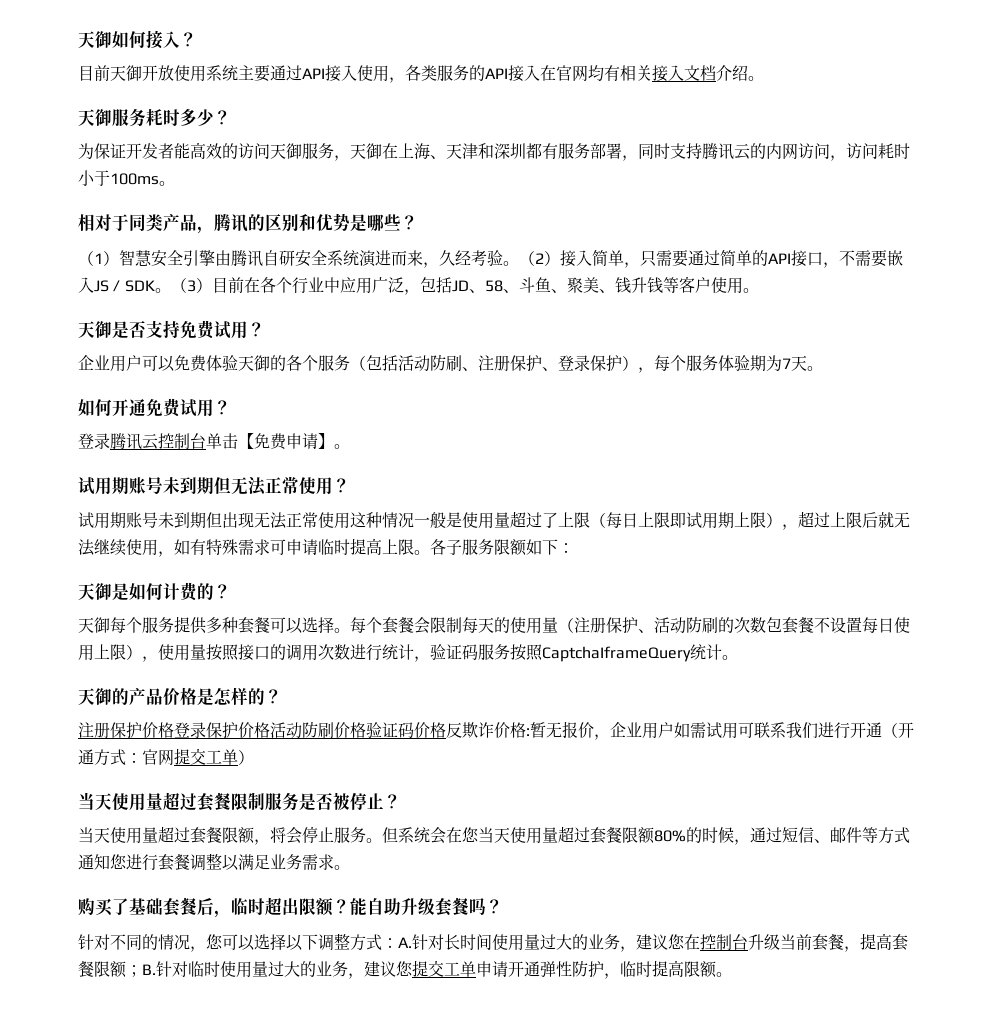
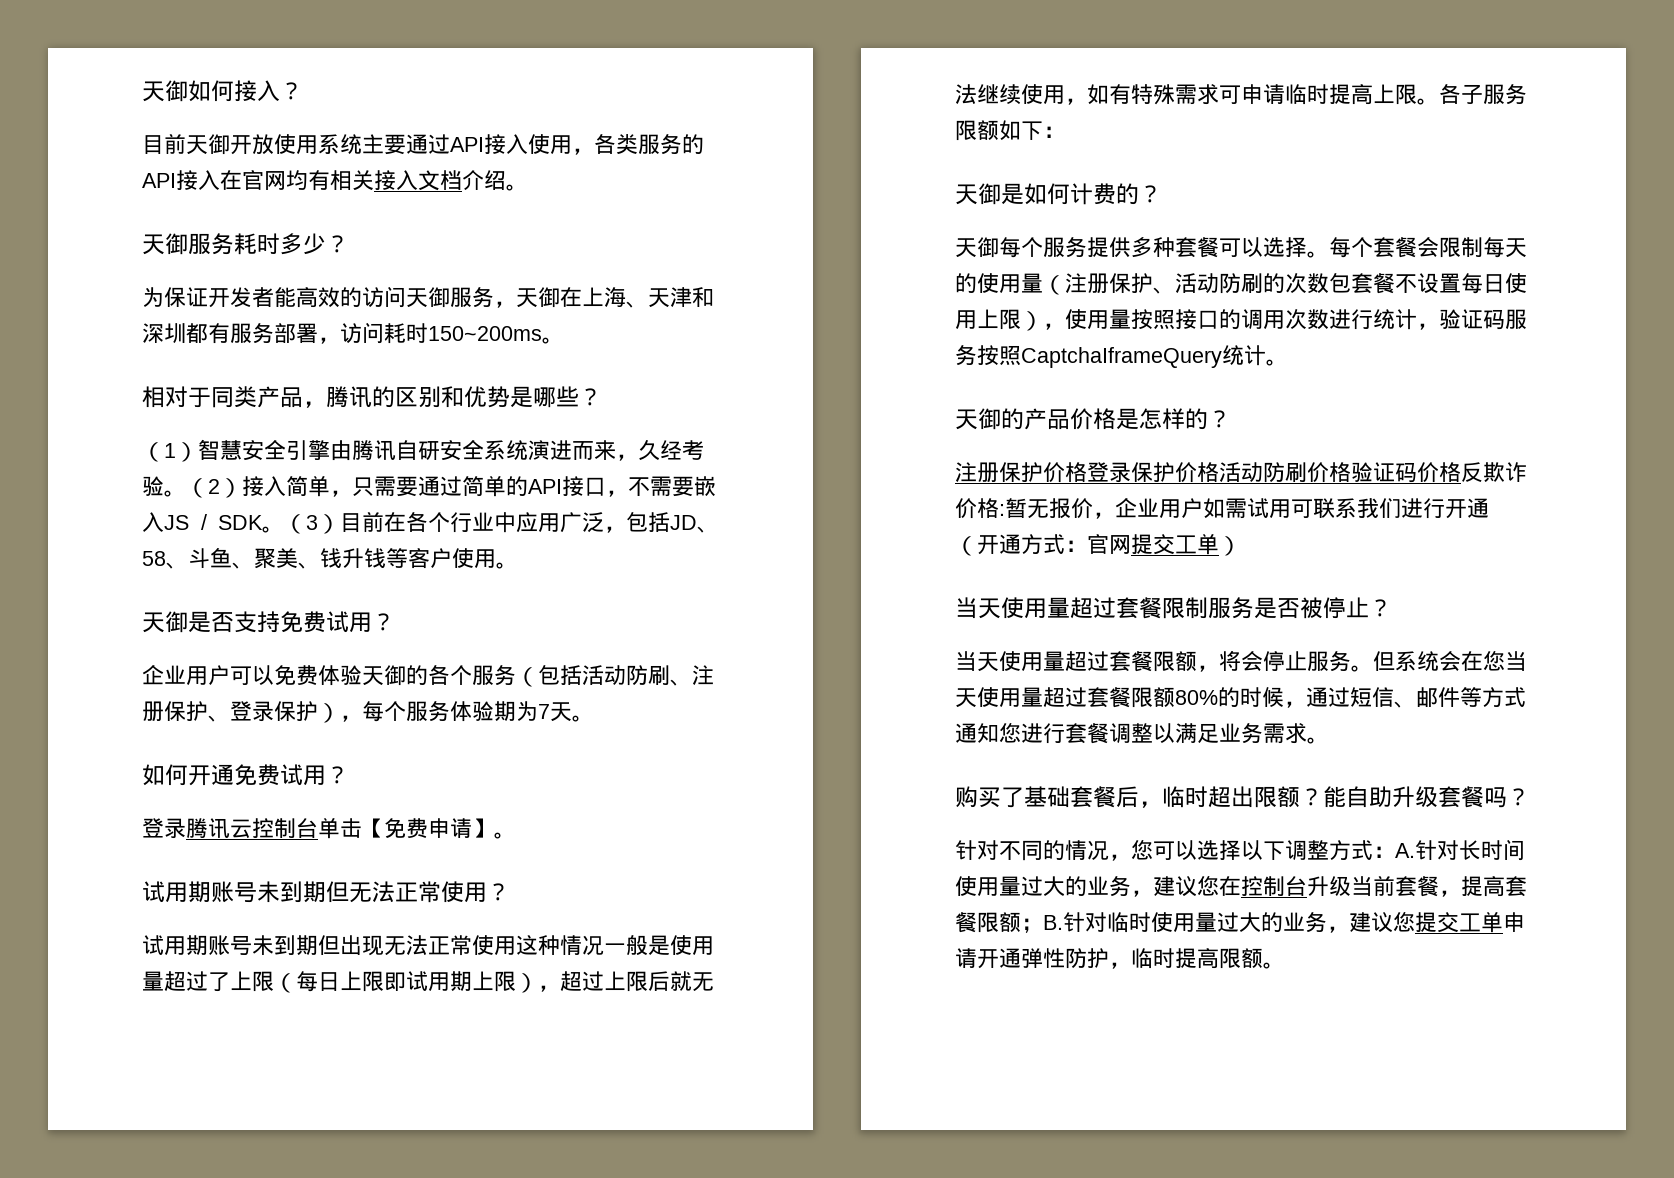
[638,143,910,161] [78,170,159,186] 同时支持腾讯云的内网访问，访问耗时小于100ms -> [340,322,542,344] 访问耗时150~200ms

